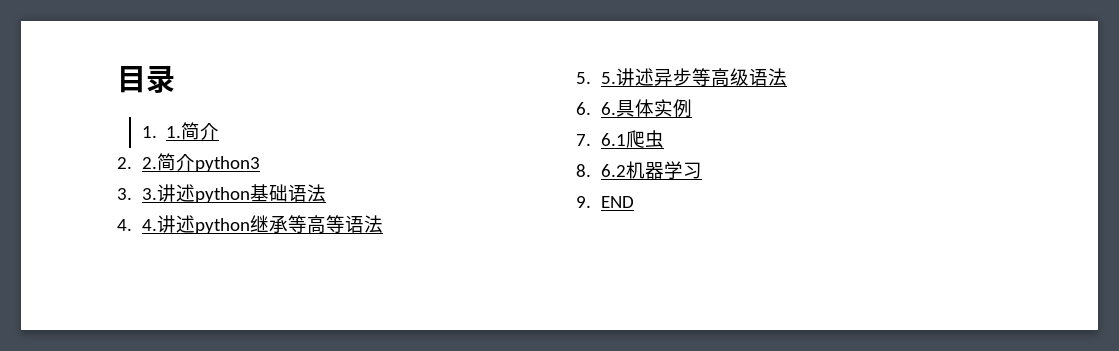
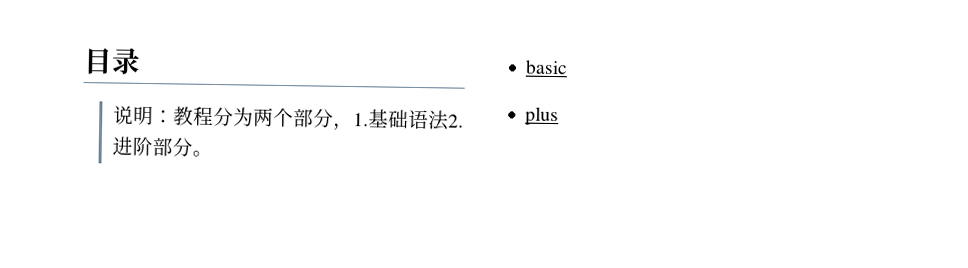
[141,122,220,140] [117,153,260,172] [117,184,326,203] [117,215,383,234] [576,68,787,87] [576,99,692,118] [576,130,664,148] [576,161,702,179] [576,196,634,208] 1. 1.简介 // 2. 2.简介python3 // 3. 3.讲述python基础语法 // 4. 4.讲述python继承等高等语法 // 5. 5.讲述异步等高级语法 // 6. 6.具体实例 // 7. 6.1爬虫 // 8. 6.2机器学习 // 9. END -> [112,105,464,131] [111,136,213,157] [525,59,569,75] [525,106,560,127] 说明：教程分为两个部分，1.基础语法2.进阶部分。 // basic // plus

